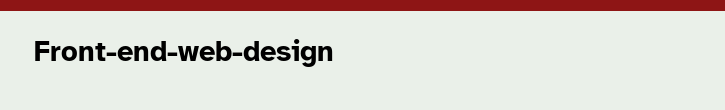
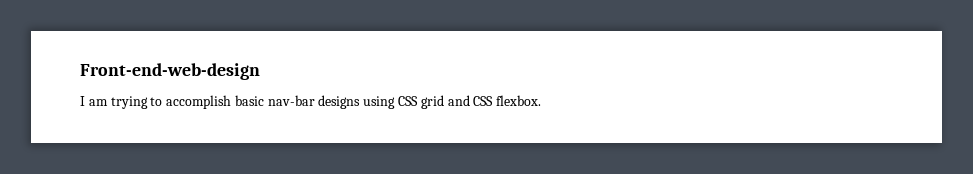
(334, 53) none -> [80,95,542,109] // I am trying to accomplish basic nav-bar designs using CSS grid and CSS flexbox.

